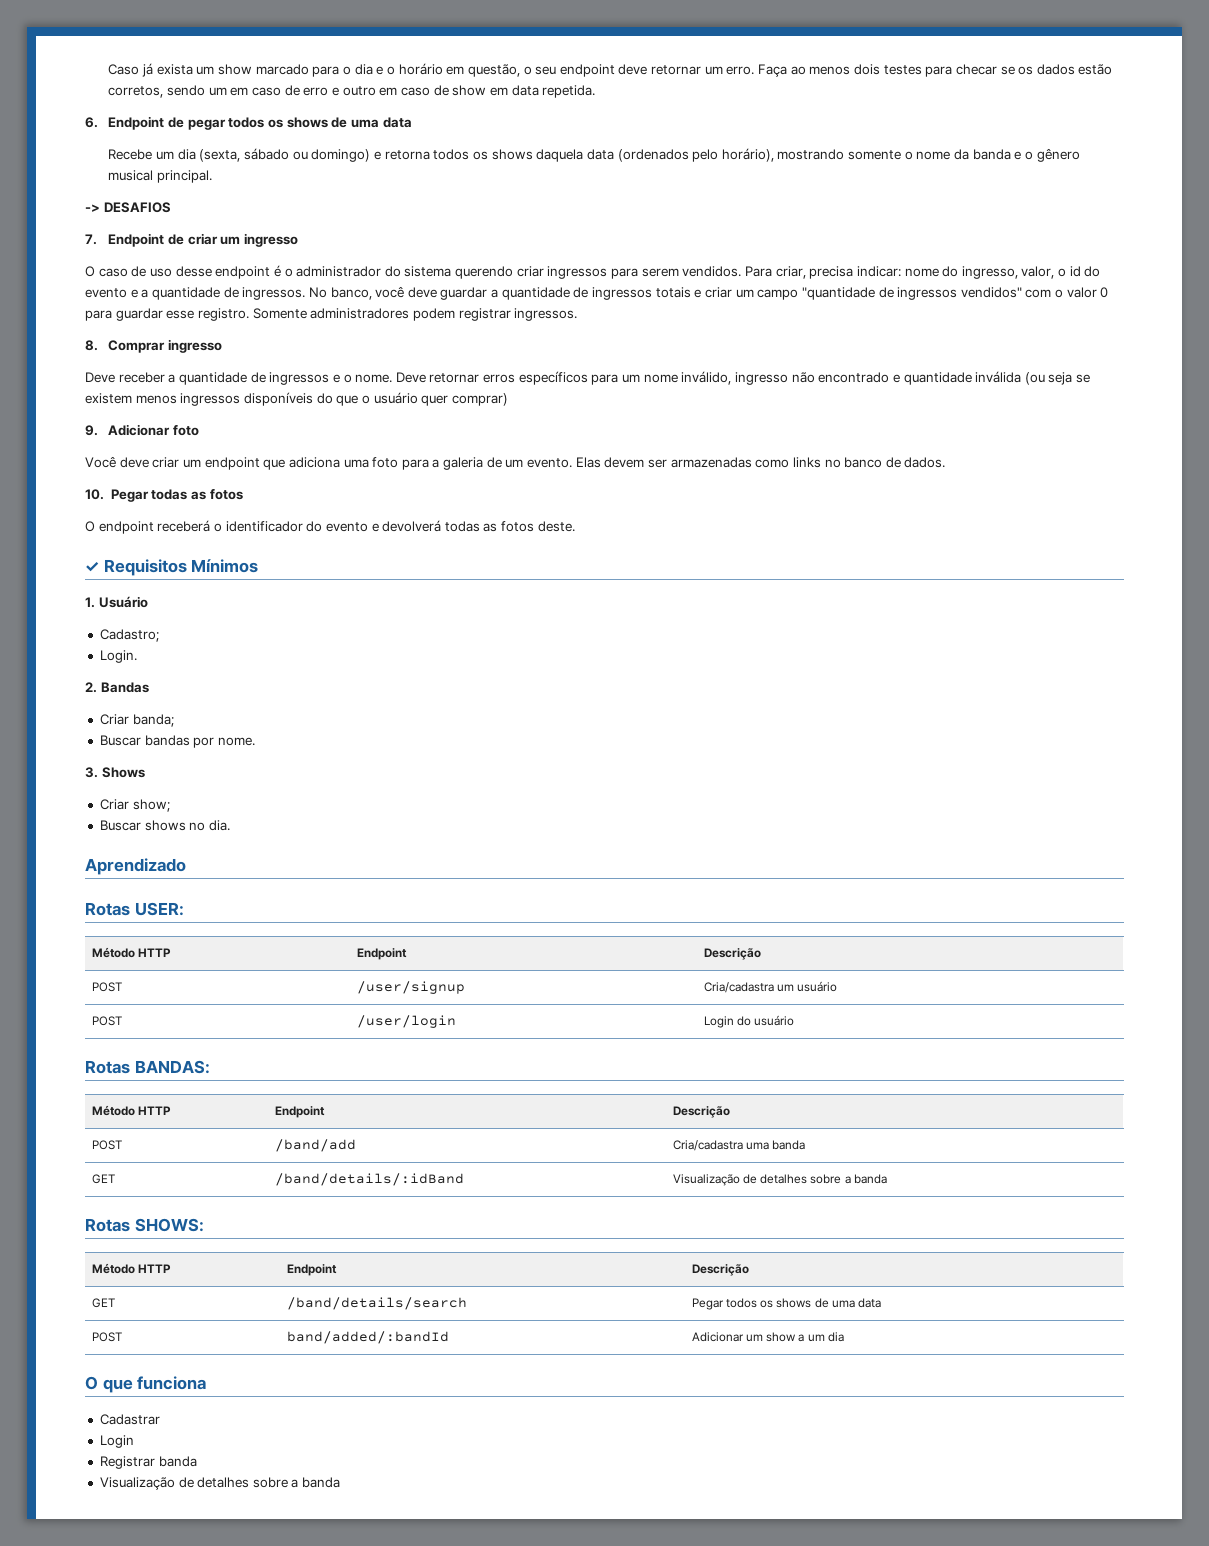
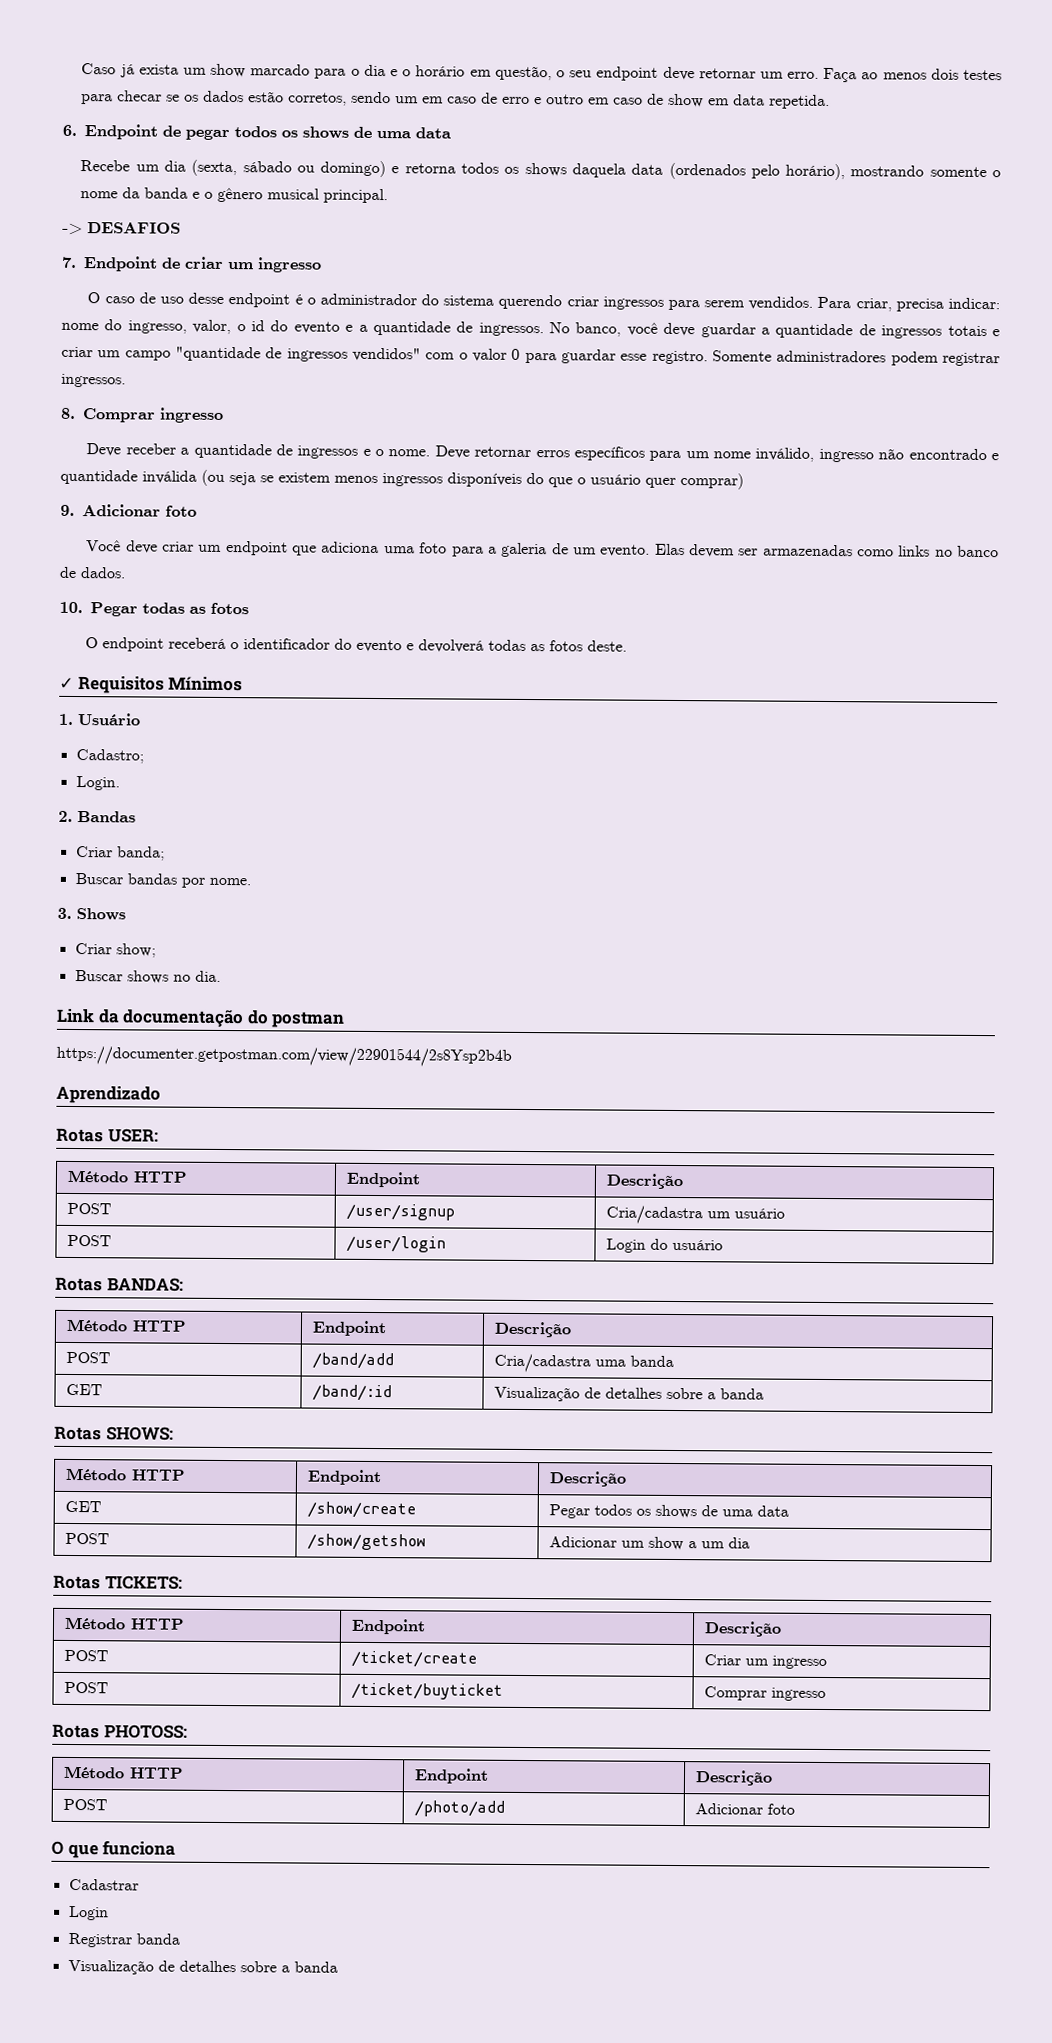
(230, 825) none -> [56,1008,346,1028] [56,1045,512,1067] // Link da documentação do postman // https://documenter.getpostman.com/view/22901544/2s8Ysp2b4b
[274,1173,464,1186] /band/details/:idBand -> [312,1384,393,1402] /band/:id
[286,1297,467,1310] /band/details/search -> [307,1501,417,1519] /show/create
[286,1331,449,1344] band/added/:bandId -> [307,1533,427,1551] /show/getshow
(844, 1337) none -> [53,1574,183,1590] [64,1616,186,1630] [351,1618,427,1635] [704,1621,783,1637] [64,1649,110,1662] [351,1650,478,1668] [704,1654,828,1670] [64,1681,110,1694] [351,1682,504,1700] [704,1686,827,1702] [52,1723,188,1739] [63,1765,185,1779] [414,1768,490,1784] [695,1770,774,1786] [63,1798,109,1811] [414,1800,506,1817] [695,1803,796,1815] // Rotas TICKETS: // Método HTTP | Endpoint | Descrição // POST | /ticket/create | Criar um ingresso // POST | /ticket/buyticket | Comprar ingresso // Rotas PHOTOSS: // Método HTTP | Endpoint | Descrição // POST | /photo/add | Adicionar foto

